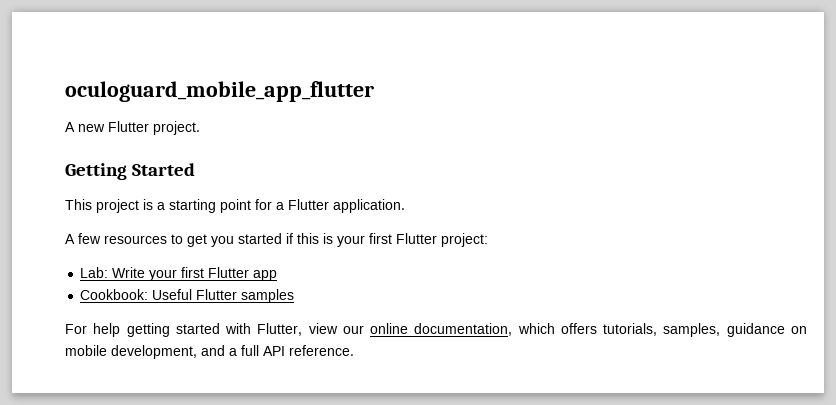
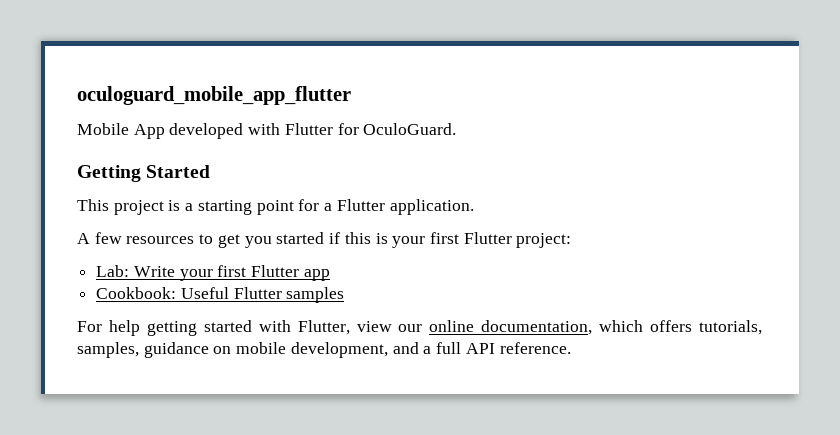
[65,121,200,135] A new Flutter project. -> [77,123,457,139] Mobile App developed with Flutter for OculoGuard.

